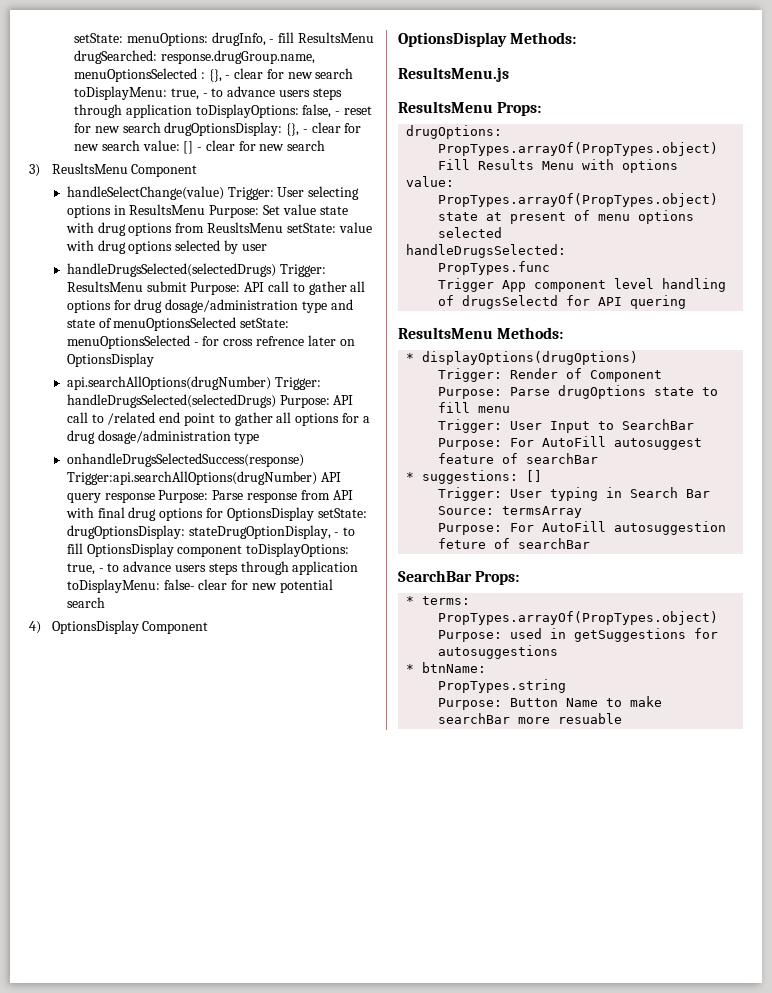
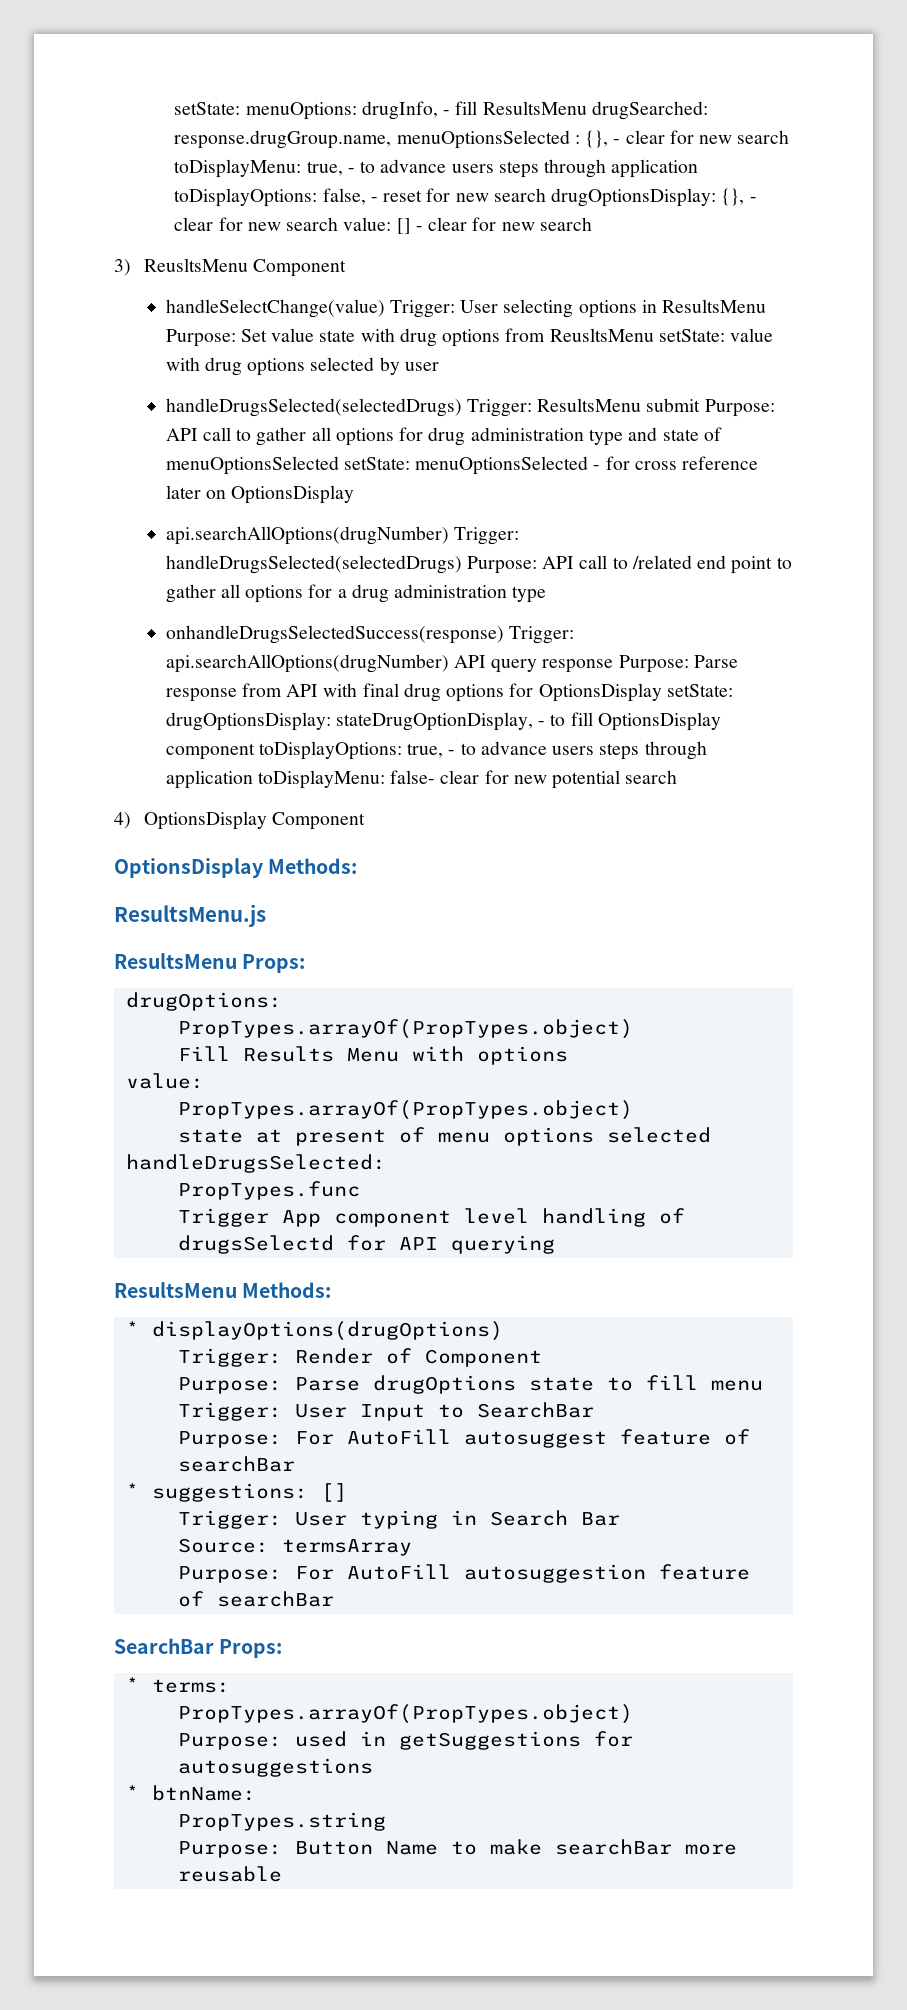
[165,299,299,313] dosage/administration -> [470,427,584,441] administration
[256,336,305,346] refrence -> [682,456,759,470] reference
[97,430,231,444] dosage/administration -> [394,584,508,598] administration
[66,471,317,485] Trigger:api.searchAllOptions(drugNumber) -> [508,626,574,644] [165,654,449,673] Trigger: api.searchAllOptions(drugNumber)
[630,295,687,309] quering -> [450,1235,555,1254] querying
[438,538,487,549] feture -> [658,1564,750,1580] feature
[558,713,623,724] resuable -> [177,1866,282,1882] reusable

